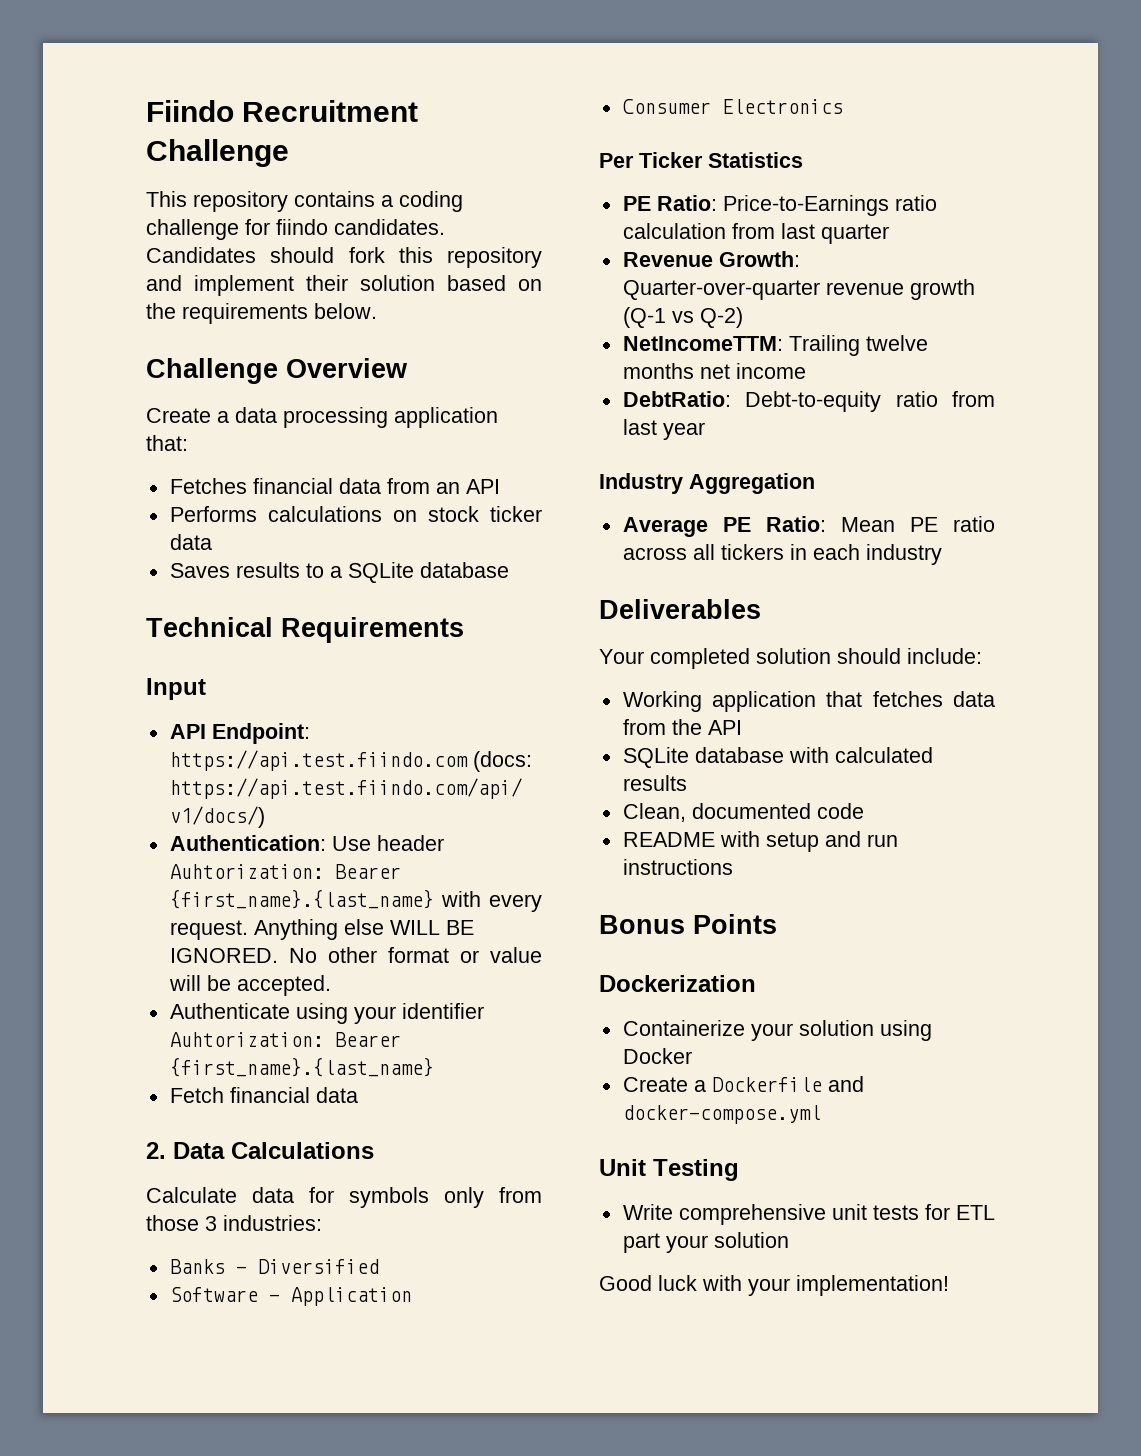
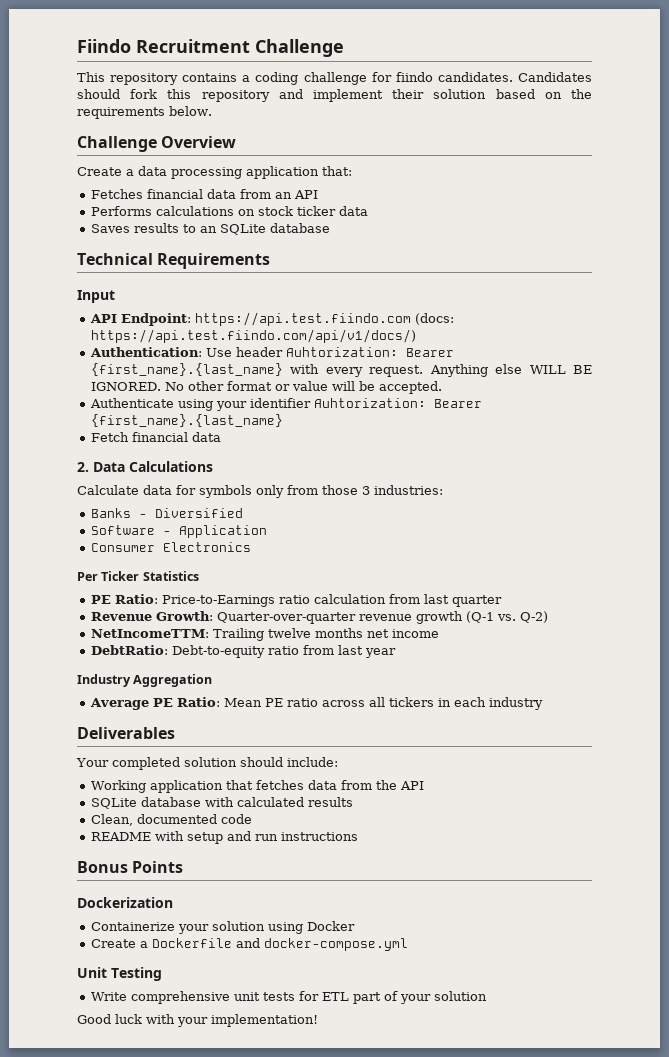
[329,566,342,578] a -> [199,226,217,233] an
[671,311,694,323] vs -> [496,614,516,621] vs.
(660, 1243) none -> [383,991,398,1001] of

